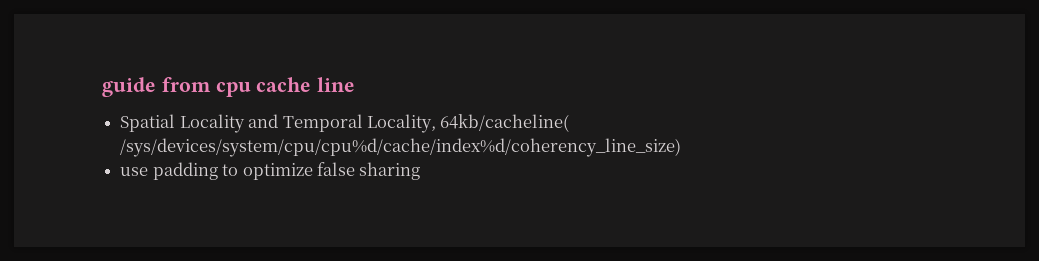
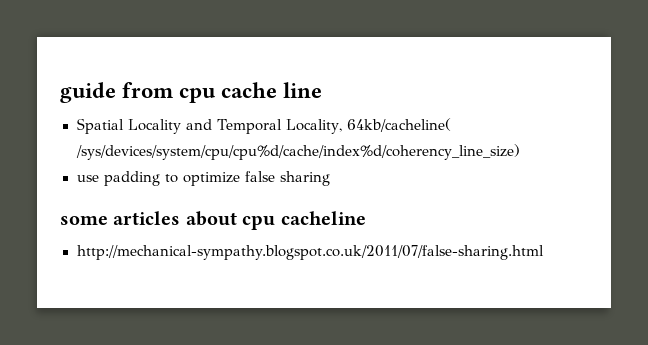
(421, 171) none -> [60,211,366,230] [76,245,545,260] // some articles about cpu cacheline // http://mechanical-sympathy.blogspot.co.uk/2011/07/false-sharing.html

